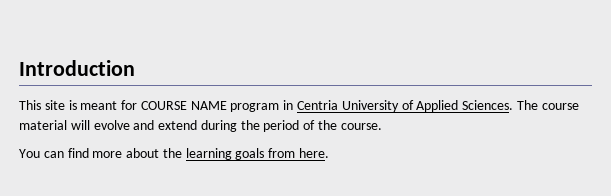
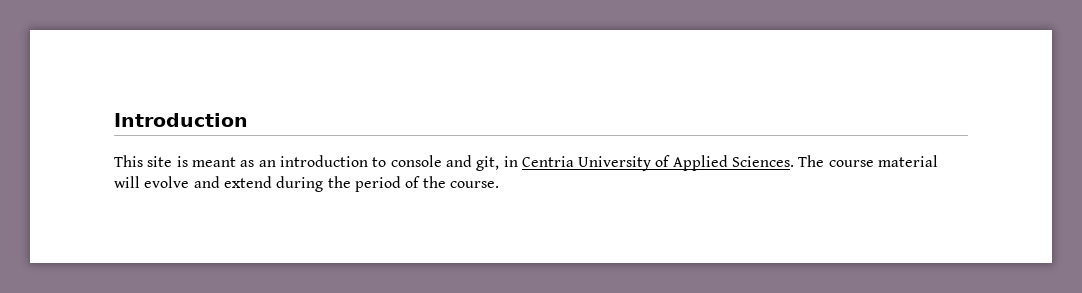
[121,100,280,112] for COURSE NAME program -> [240,155,500,171] as an introduction to console and git,
[19,148,330,160] // You can find more about the learning goals from here. -> (499, 184) none

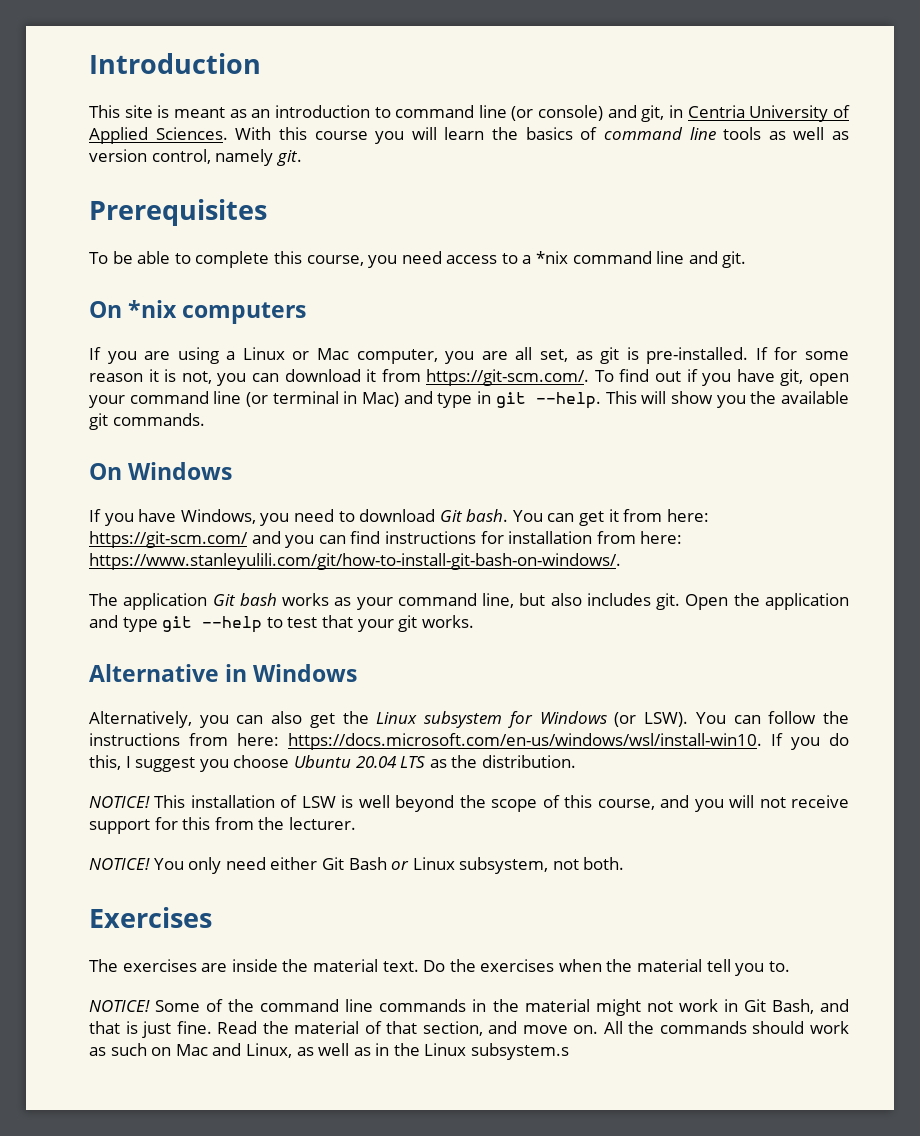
[390,155,442,167] console -> [395,105,604,121] command line (or console)
[798,155,939,167] [114,176,499,192] The course material will evolve and extend during the period of the course. -> [235,127,849,144] [89,149,302,166] [89,199,267,226] [89,251,747,268] [89,300,307,324] [89,347,849,364] [89,369,850,386] [89,391,849,409] [89,413,205,430] [89,462,233,480] [89,509,709,526] [89,531,683,548] [89,553,621,570] [89,593,849,610] [89,615,474,633] [89,664,358,682] [89,711,849,728] [89,733,849,750] [89,755,576,772] [89,795,849,812] [89,817,356,834] [89,857,625,874] [89,907,212,928] [89,959,790,976] [89,999,849,1016] [89,1021,849,1038] [89,1043,570,1060] With this course you will learn the basics of command line tools as well as version control, namely git. // Prerequisites // To be able to complete this course, you need access to a *nix command line and git. // On *nix computers // If you are using a Linux or Mac computer, you are all set, as git is pre-installed. If for some reason it is not, you can download it from https://git-scm.com/. To find out if you have git, open your command line (or terminal in Mac) and type in git --help. This will show you the available git commands. // On Windows // If you have Windows, you need to download Git bash. You can get it from here: https://git-scm.com/ and you can find instructions for installation from here: https://www.stanleyulili.com/git/how-to-install-git-bash-on-windows/. // The application Git bash works as your command line, but also includes git. Open the application and type git --help to test that your git works. // Alternative in Windows // Alternatively, you can also get the Linux subsystem for Windows (or LSW). You can follow the instructions from here: https://docs.microsoft.com/en-us/windows/wsl/install-win10. If you do this, I suggest you choose Ubuntu 20.04 LTS as the distribution. // NOTICE! This installation of LSW is well beyond the scope of this course, and you will not receive support for this from the lecturer. // NOTICE! You only need either Git Bash or Linux subsystem, not both. // Exercises // The exercises are inside the material text. Do the exercises when the material tell you to. // NOTICE! Some of the command line commands in the material might not work in Git Bash, and that is just fine. Read the material of that section, and move on. All the commands should work as such on Mac and Linux, as well as in the Linux subsystem.s

